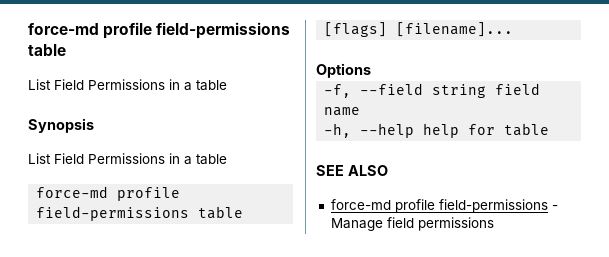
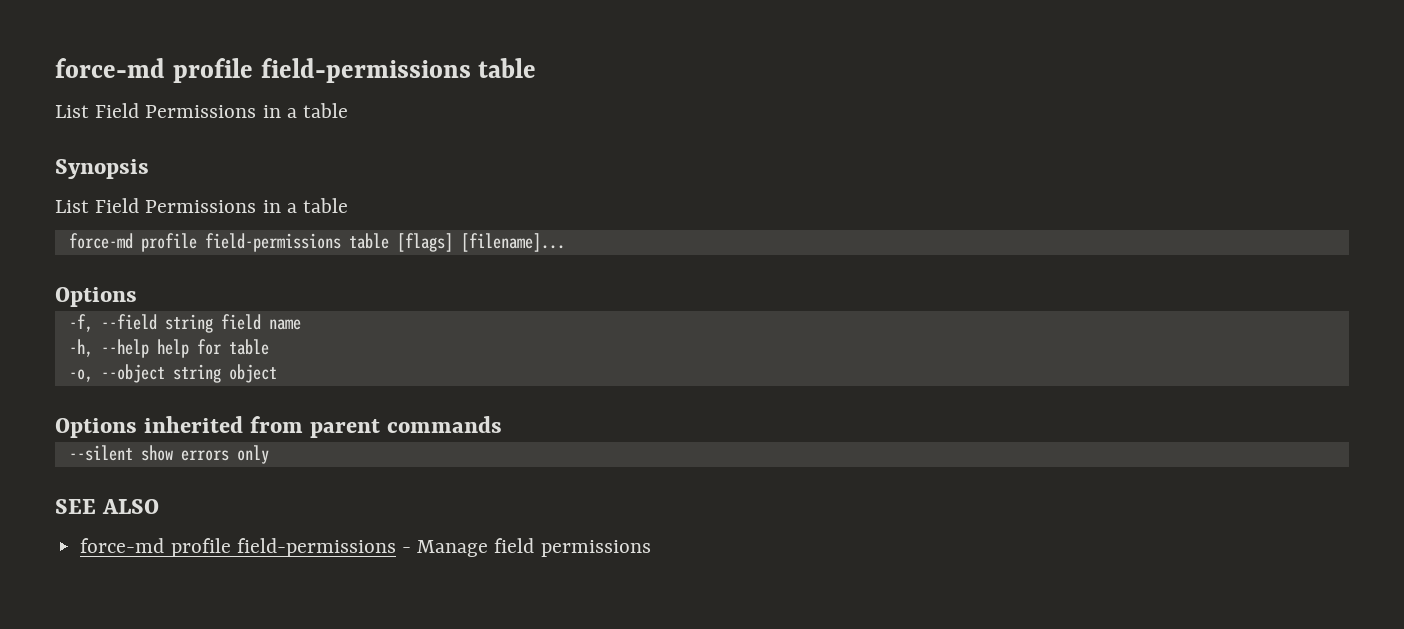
(550, 129) none -> [68,364,277,383] [55,416,503,438] [68,445,269,464] // -o, --object string object // Options inherited from parent commands // --silent show errors only

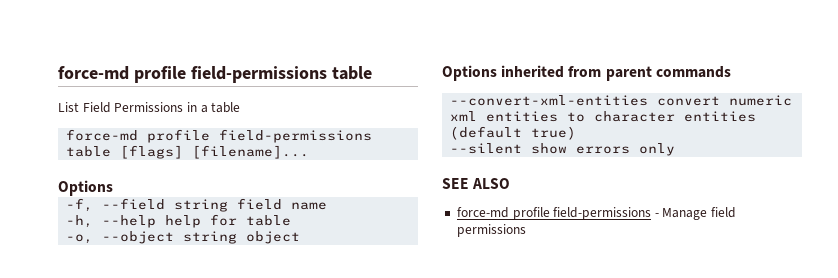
[55,159,149,179] [55,198,349,213] // Synopsis // List Field Permissions in a table -> (241, 107) none
(503, 424) none -> [450,95,793,106] [450,111,757,122] [450,126,577,140] // --convert-xml-entities convert numeric xml entities to character entities (default true)

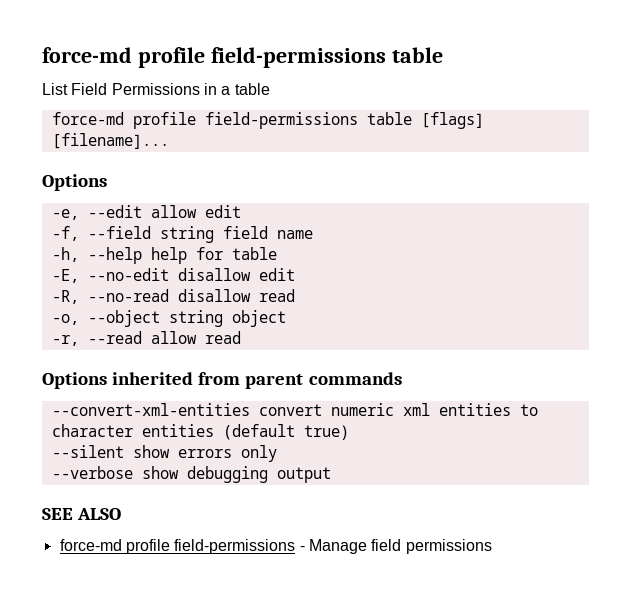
(113, 188) none -> [51,205,241,220] // -e, --edit allow edit
(292, 220) none -> [51,268,295,283] [51,289,295,304] // -E, --no-edit disallow edit // -R, --no-read disallow read
(301, 237) none -> [51,331,241,346] // -r, --read allow read
(676, 149) none -> [51,466,331,483] // --verbose show debugging output

